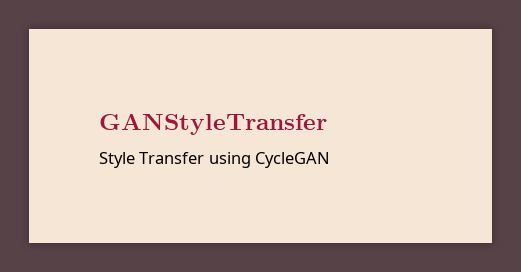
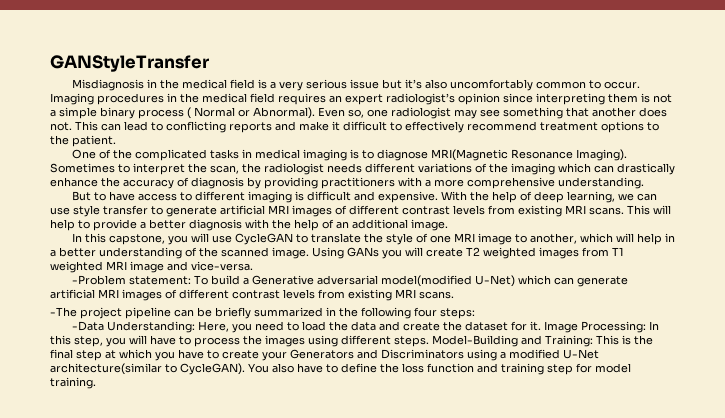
[99,152,331,168] Style Transfer using CycleGAN -> [71,79,640,91] [50,93,672,105] [50,107,667,119] [50,121,659,133] [50,135,116,147] [71,149,627,161] [50,163,675,175] [50,177,644,189] [71,191,657,203] [50,205,671,217] [50,219,448,231] [71,233,675,245] [50,247,624,259] [50,261,253,273] [71,275,628,287] [50,289,454,301] [50,307,475,319] [71,321,659,333] [50,335,653,347] [50,349,599,361] [50,363,631,375] [50,377,96,389] Misdiagnosis in the medical field is a very serious issue but it’s also uncomfortably common to occur. Imaging procedures in the medical field requires an expert radiologist’s opinion since interpreting them is not a simple binary process ( Normal or Abnormal). Even so, one radiologist may see something that another does not. This can lead to conflicting reports and make it difficult to effectively recommend treatment options to the patient. // One of the complicated tasks in medical imaging is to diagnose MRI(Magnetic Resonance Imaging). Sometimes to interpret the scan, the radiologist needs different variations of the imaging which can drastically enhance the accuracy of diagnosis by providing practitioners with a more comprehensive understanding. // But to have access to different imaging is difficult and expensive. With the help of deep learning, we can use style transfer to generate artificial MRI images of different contrast levels from existing MRI scans. This will help to provide a better diagnosis with the help of an additional image. // In this capstone, you will use CycleGAN to translate the style of one MRI image to another, which will help in a better understanding of the scanned image. Using GANs you will create T2 weighted images from T1 weighted MRI image and vice-versa. // -Problem statement: To build a Generative adversarial model(modified U-Net) which can generate artificial MRI images of different contrast levels from existing MRI scans. // -The project pipeline can be briefly summarized in the following four steps: // -Data Understanding: Here, you need to load the data and create the dataset for it. Image Processing: In this step, you will have to process the images using different steps. Model-Building and Training: This is the final step at which you have to create your Generators and Discriminators using a modified U-Net architecture(similar to CycleGAN). You also have to define the loss function and training step for model training.

